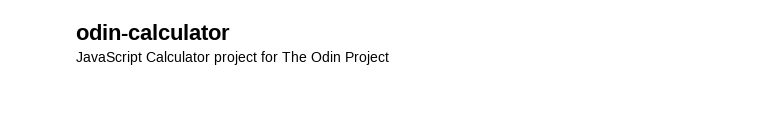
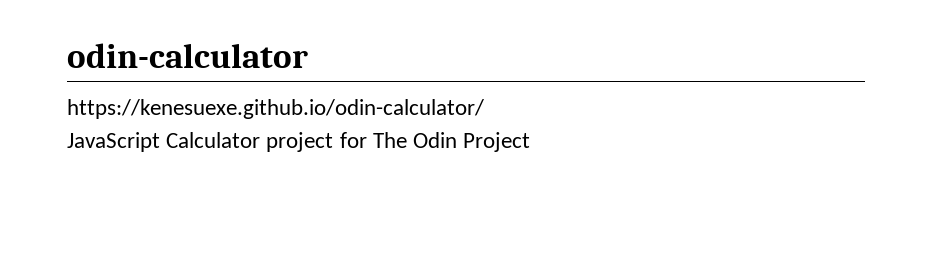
(230, 32) none -> [67,99,484,119] // https://kenesuexe.github.io/odin-calculator/

